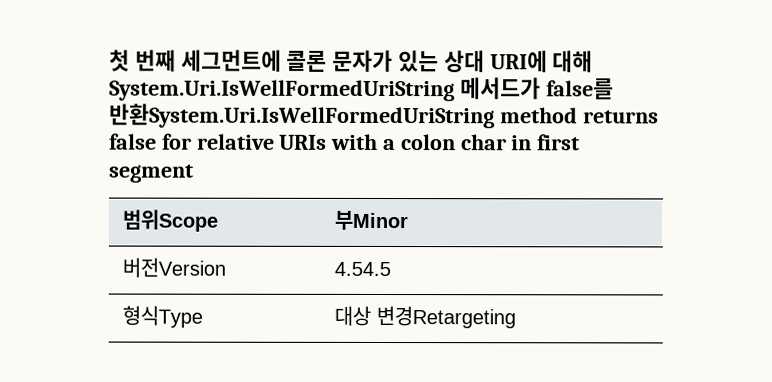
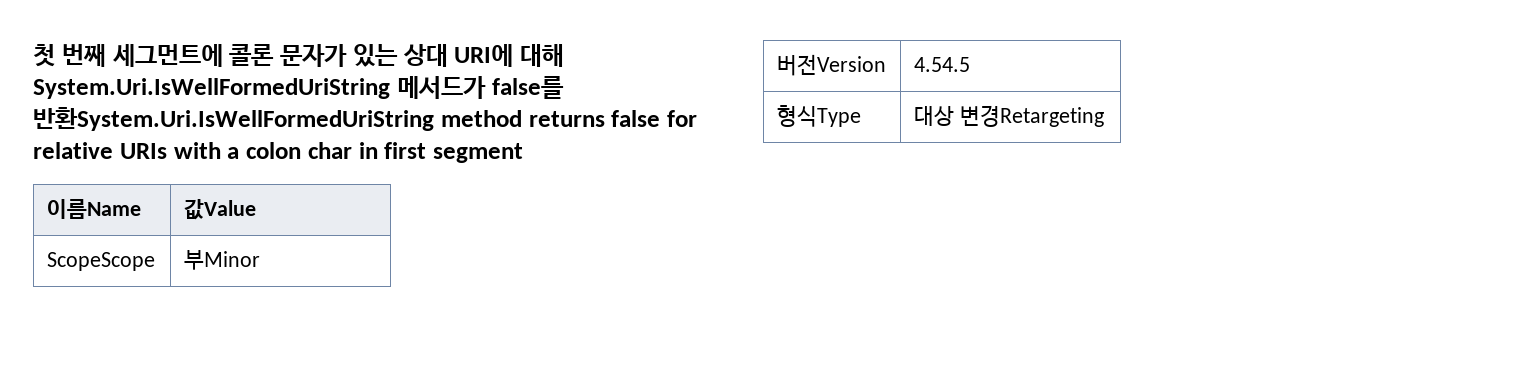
[121,209,218,232] 범위Scope -> [46,199,141,219] [183,199,256,220] [46,252,155,271] 이름Name | 값Value // ScopeScope

